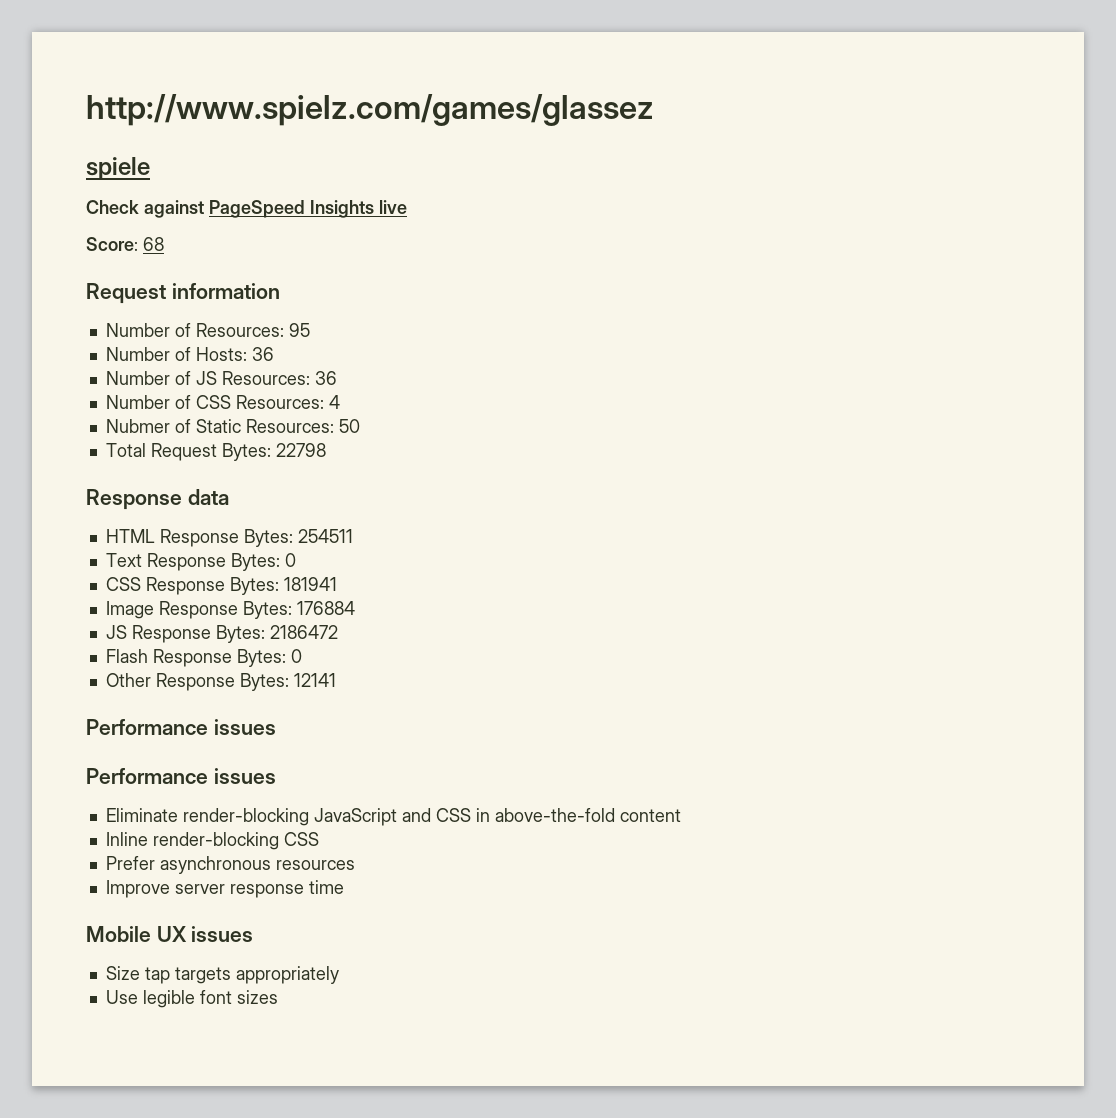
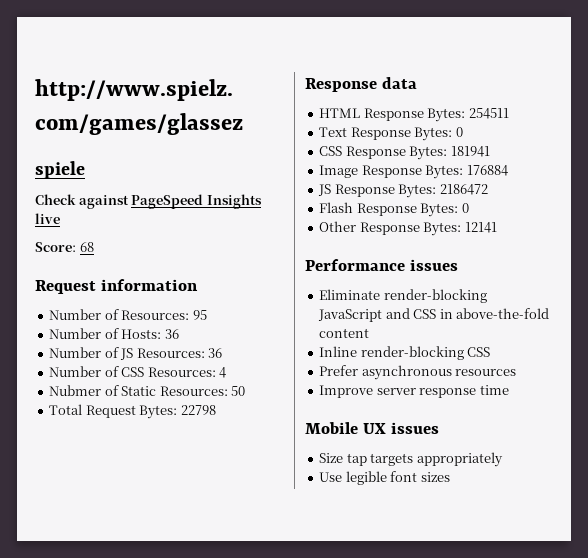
[86,768,276,784] // Performance issues -> (458, 265) none

